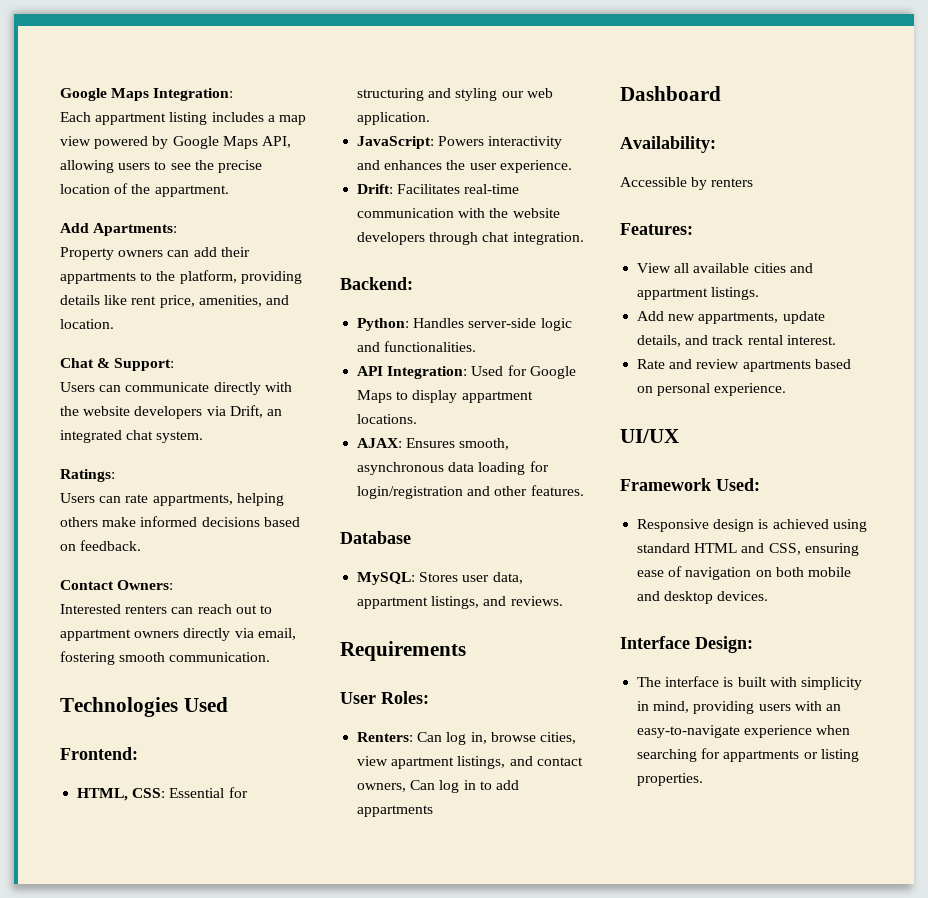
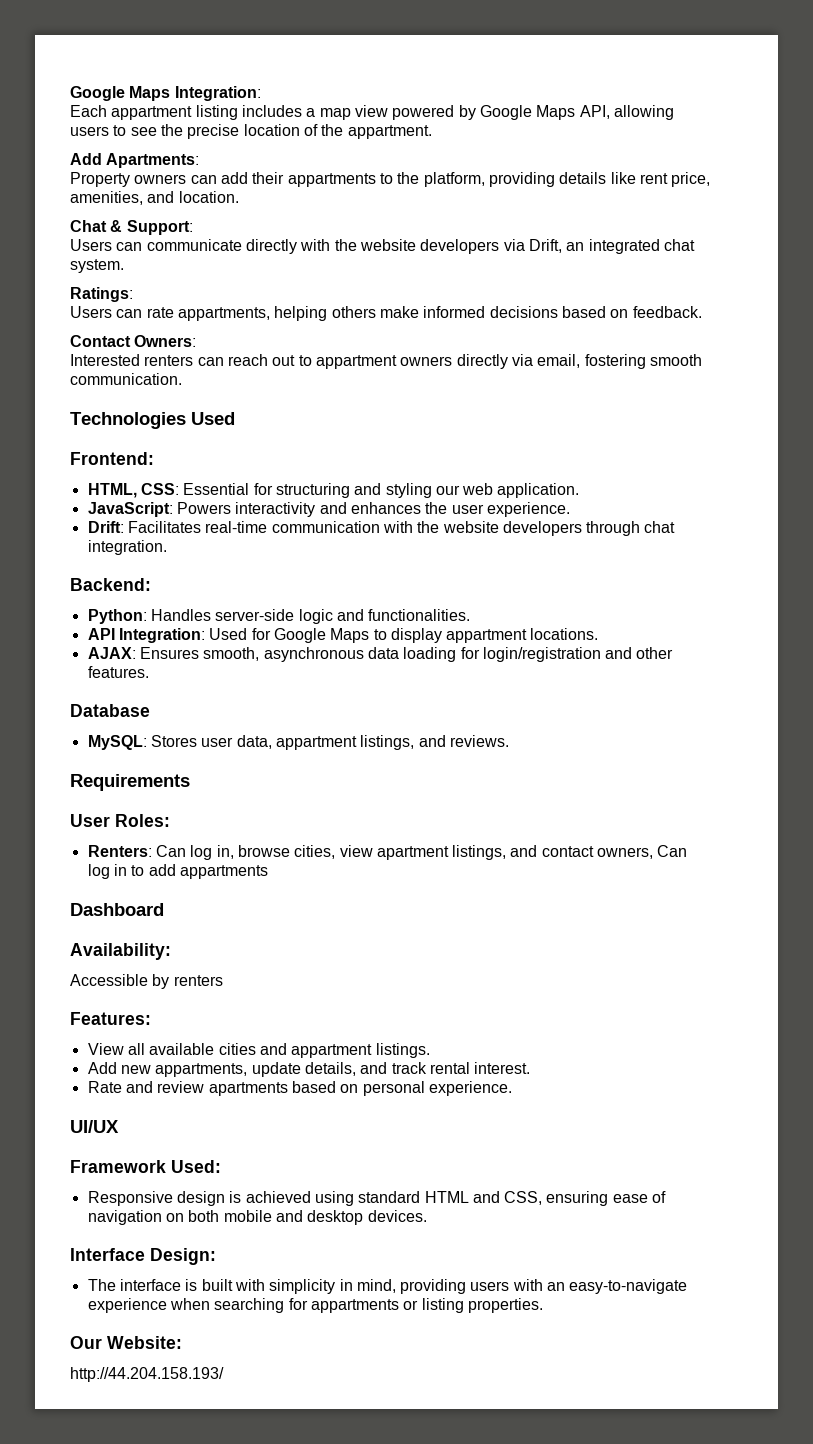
(704, 779) none -> [70,1336,182,1349] [70,1367,224,1382] // Our Website: // http://44.204.158.193/

